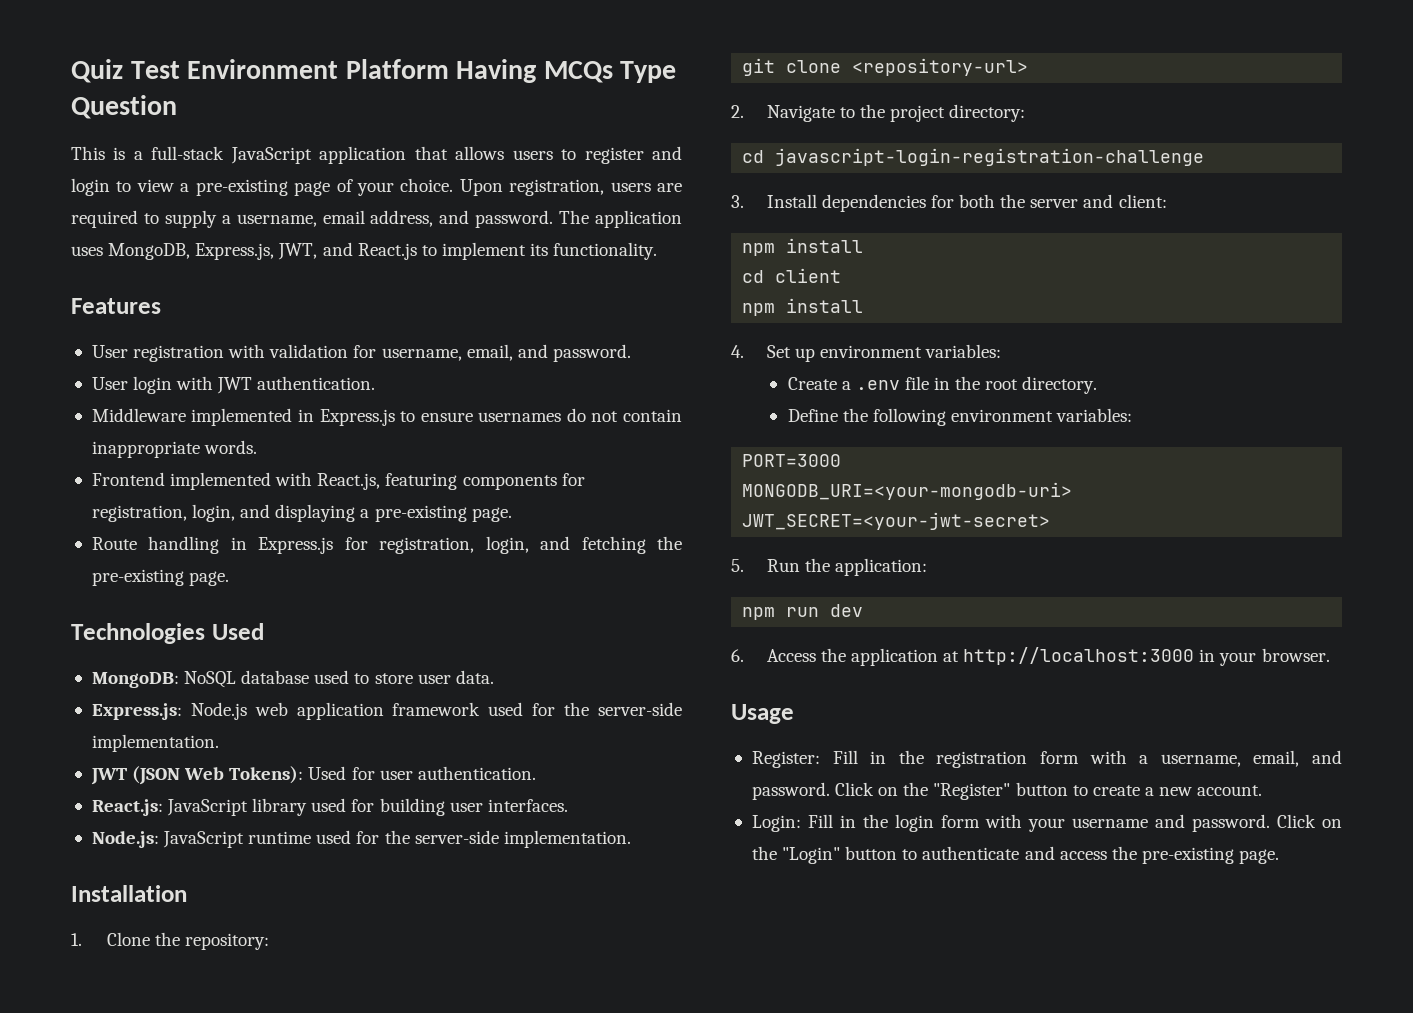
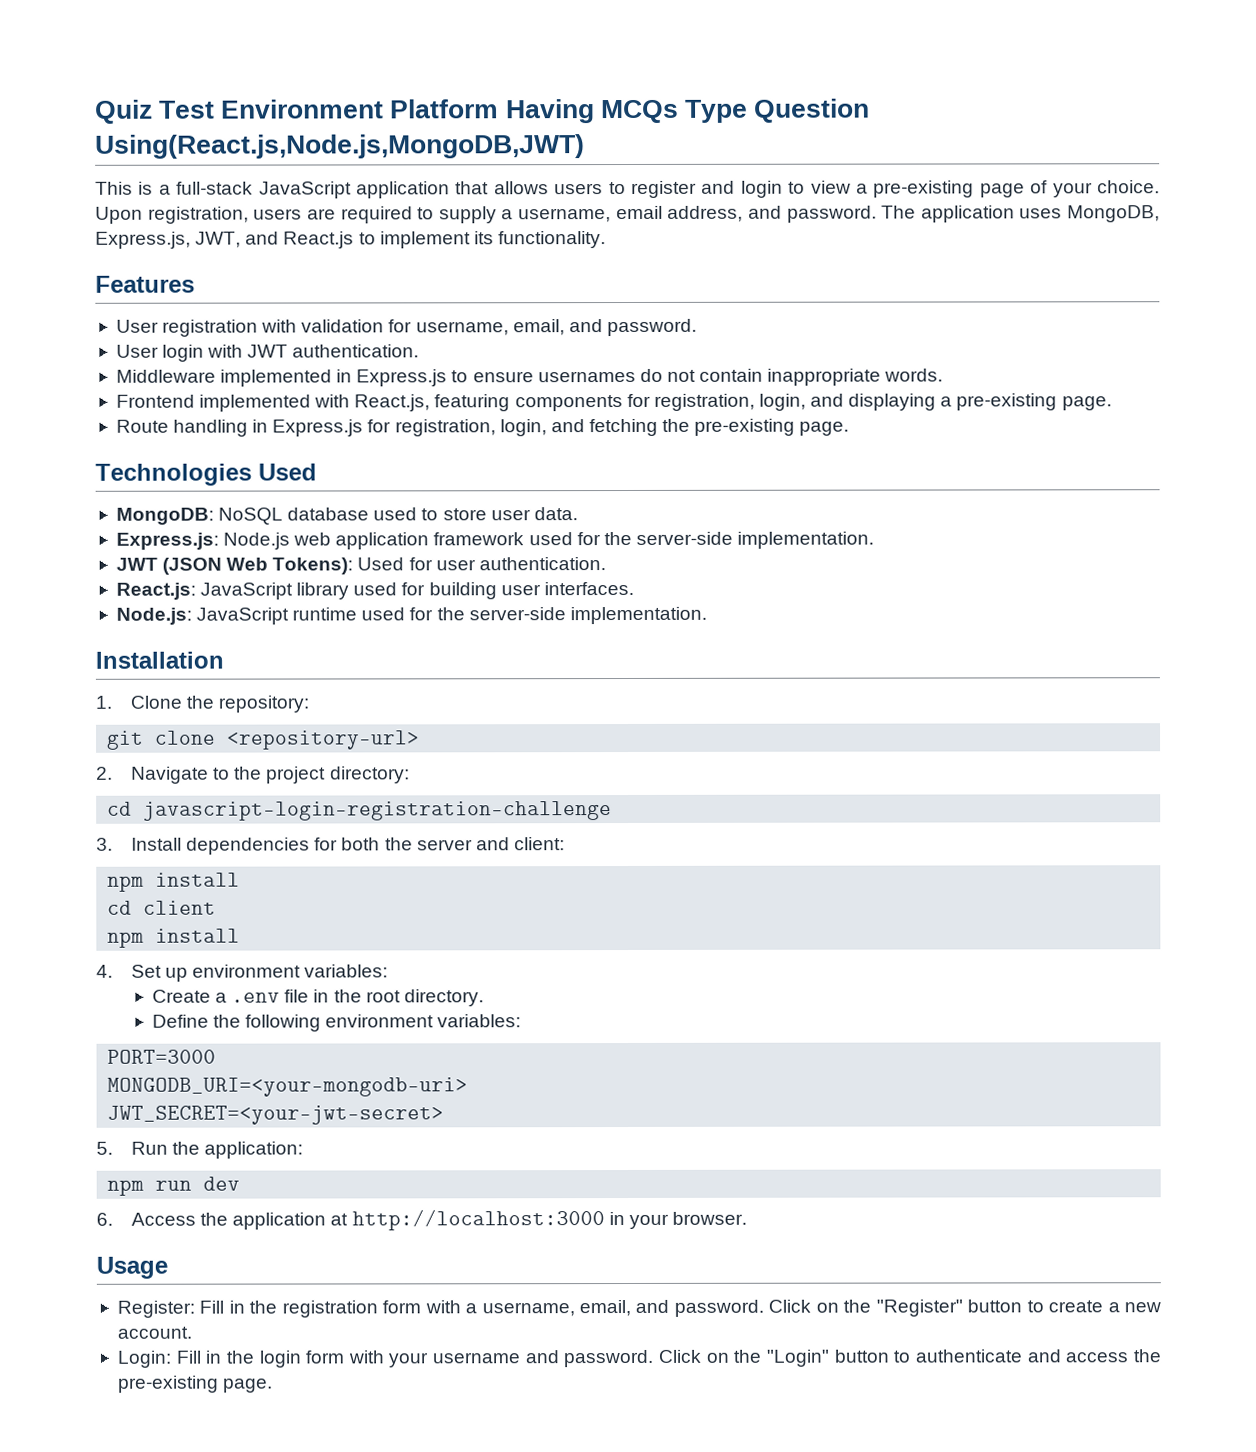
(177, 107) none -> [95,134,585,159] Using(React.js,Node.js,MongoDB,JWT)

